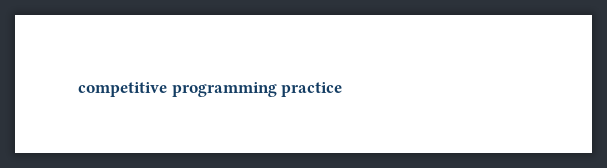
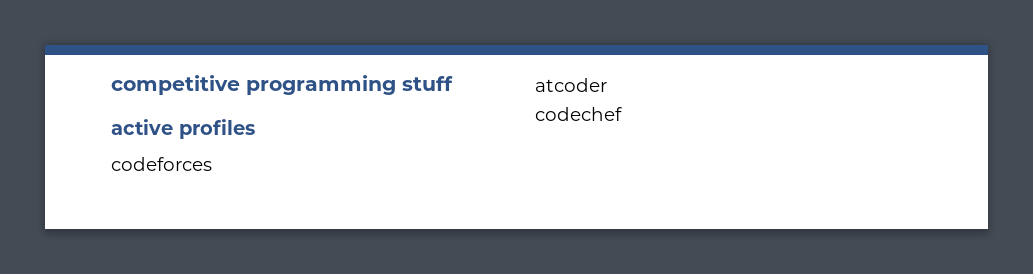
[281,82,343,97] practice -> [402,76,453,91] [111,119,255,139] [111,157,212,171] [535,78,607,92] [535,107,622,121] stuff // active profiles // codeforces // atcoder // codechef

